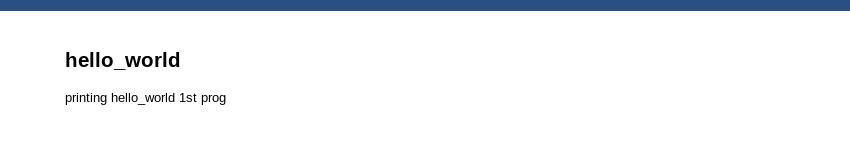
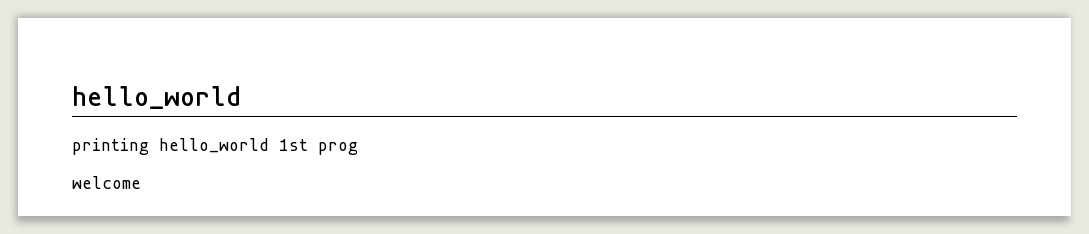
(226, 99) none -> [72,176,141,189] // welcome

